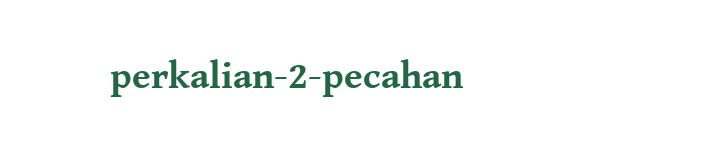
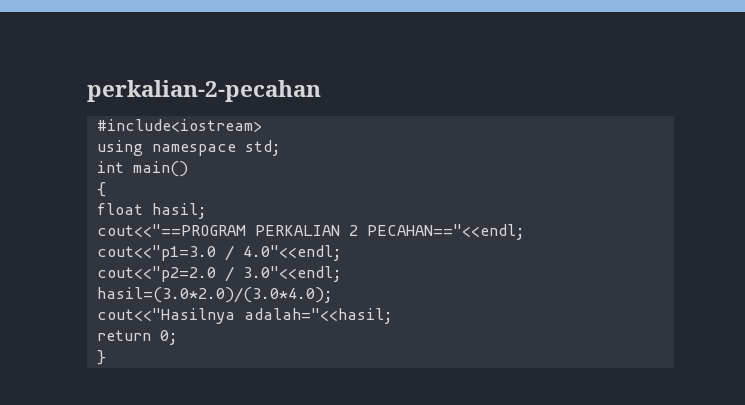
(464, 78) none -> [96,119,262,132] [96,140,281,156] [96,161,188,177] [96,182,106,197] [96,203,207,219] [96,224,525,240] [96,245,342,261] [96,266,342,282] [96,287,333,303] [96,308,393,324] [96,330,178,345] [96,350,106,365] // #include<iostream> // using namespace std; // int main() // { // float hasil; // cout<<"==PROGRAM PERKALIAN 2 PECAHAN=="<<endl; // cout<<"p1=3.0 / 4.0"<<endl; // cout<<"p2=2.0 / 3.0"<<endl; // hasil=(3.0*2.0)/(3.0*4.0); // cout<<"Hasilnya adalah="<<hasil; // return 0; // }

